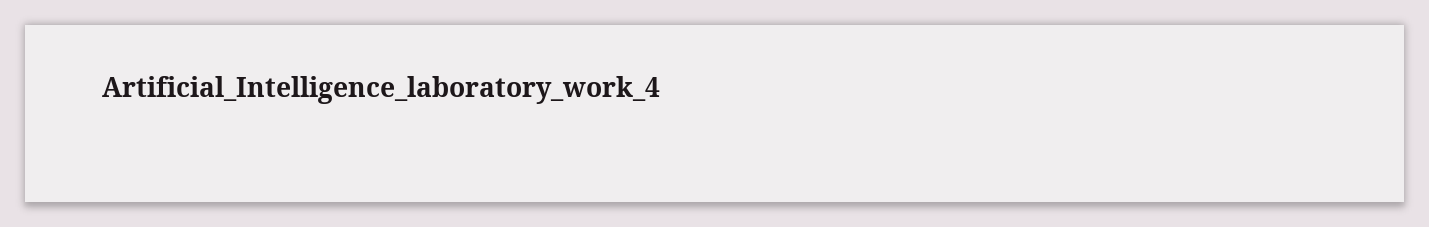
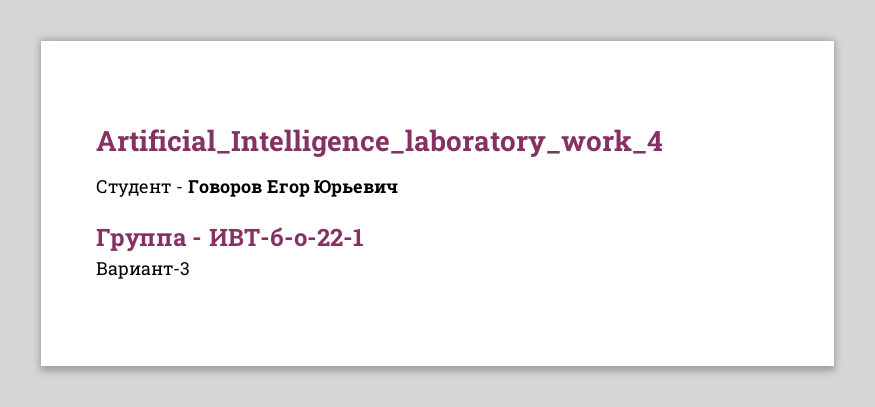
(660, 90) none -> [96,180,399,197] [96,227,364,252] [96,262,190,279] // Студент - Говоров Егор Юрьевич // Группа - ИВТ-б-о-22-1 // Вариант-3

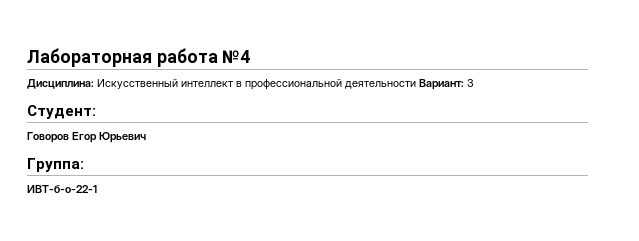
[96,129,663,157] [96,180,183,197] Artificial_Intelligence_laboratory_work_4 // Студент - -> [27,48,251,67] [27,79,474,90] [27,105,96,119] Лабораторная работа №4 // Дисциплина: Искусственный интеллект в профессиональной деятельности Вариант: 3 // Студент: //
[96,228,203,252] Группа - -> [27,158,84,172] Группа: //
[96,262,190,279] // Вариант-3 -> (97, 189) none

